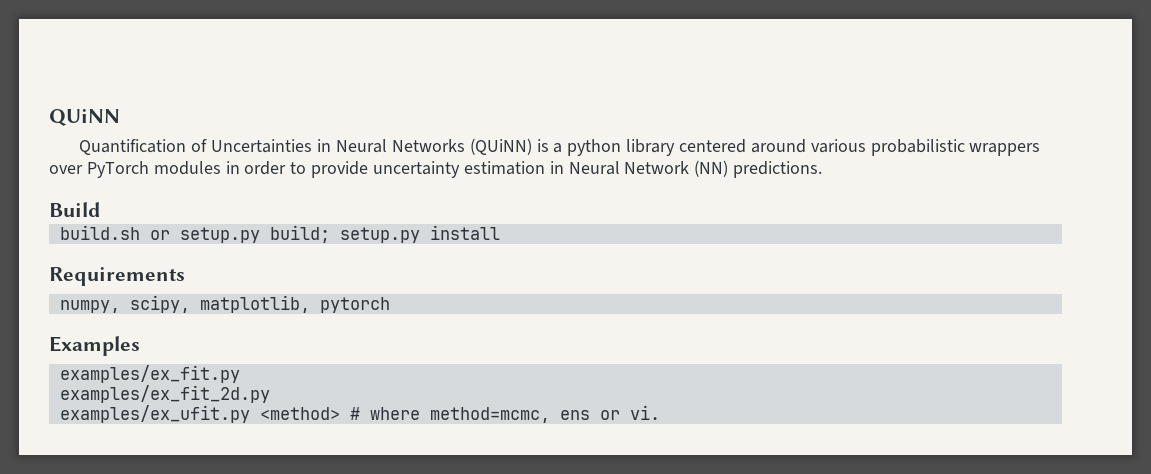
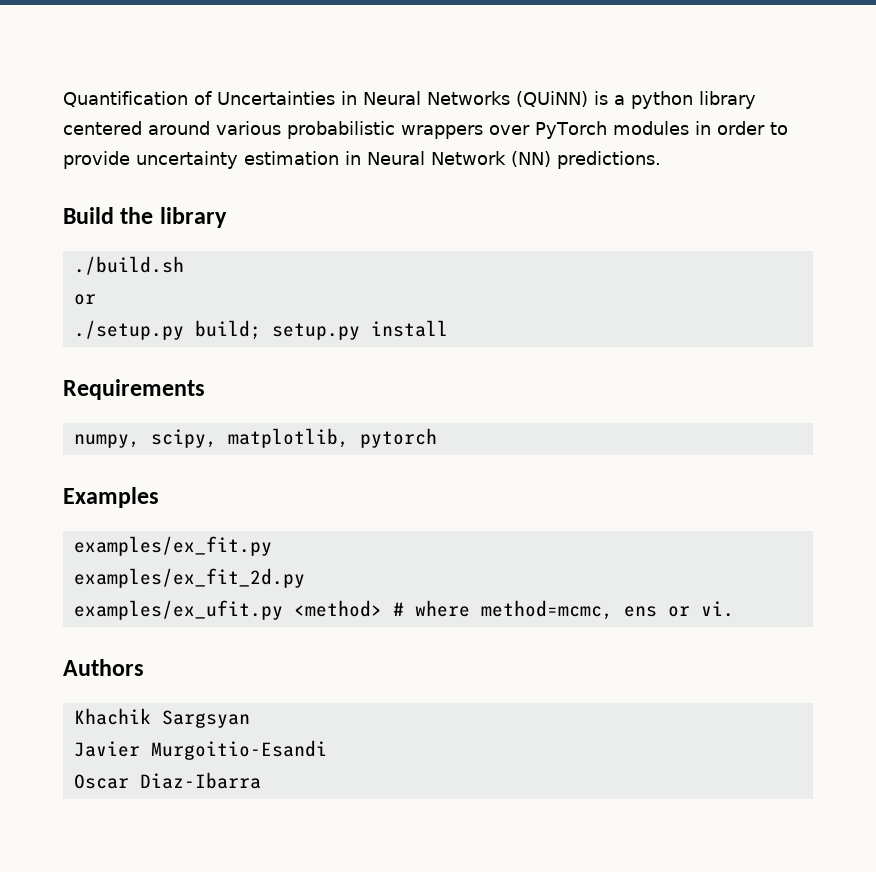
[49,109,120,126] QUiNN // -> (63, 99) none
[59,225,260,243] // build.sh or setup.py -> [120,207,227,228] [73,256,184,275] [73,294,96,305] [73,320,184,340] the library // ./build.sh // or // ./setup.py
(660, 412) none -> [63,659,144,676] [73,708,250,728] [73,740,327,760] [73,772,261,789] // Authors // Khachik Sargsyan // Javier Murgoitio-Esandi // Oscar Diaz-Ibarra

